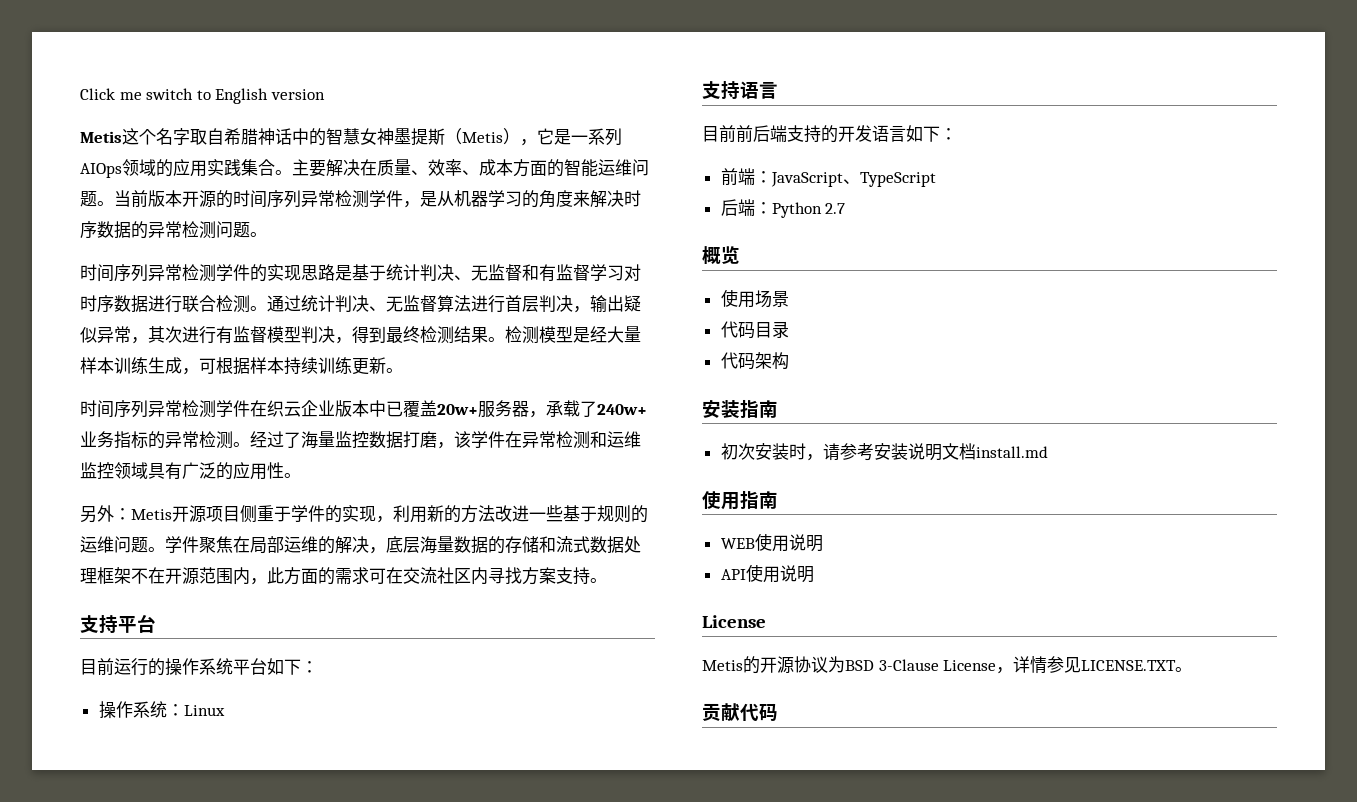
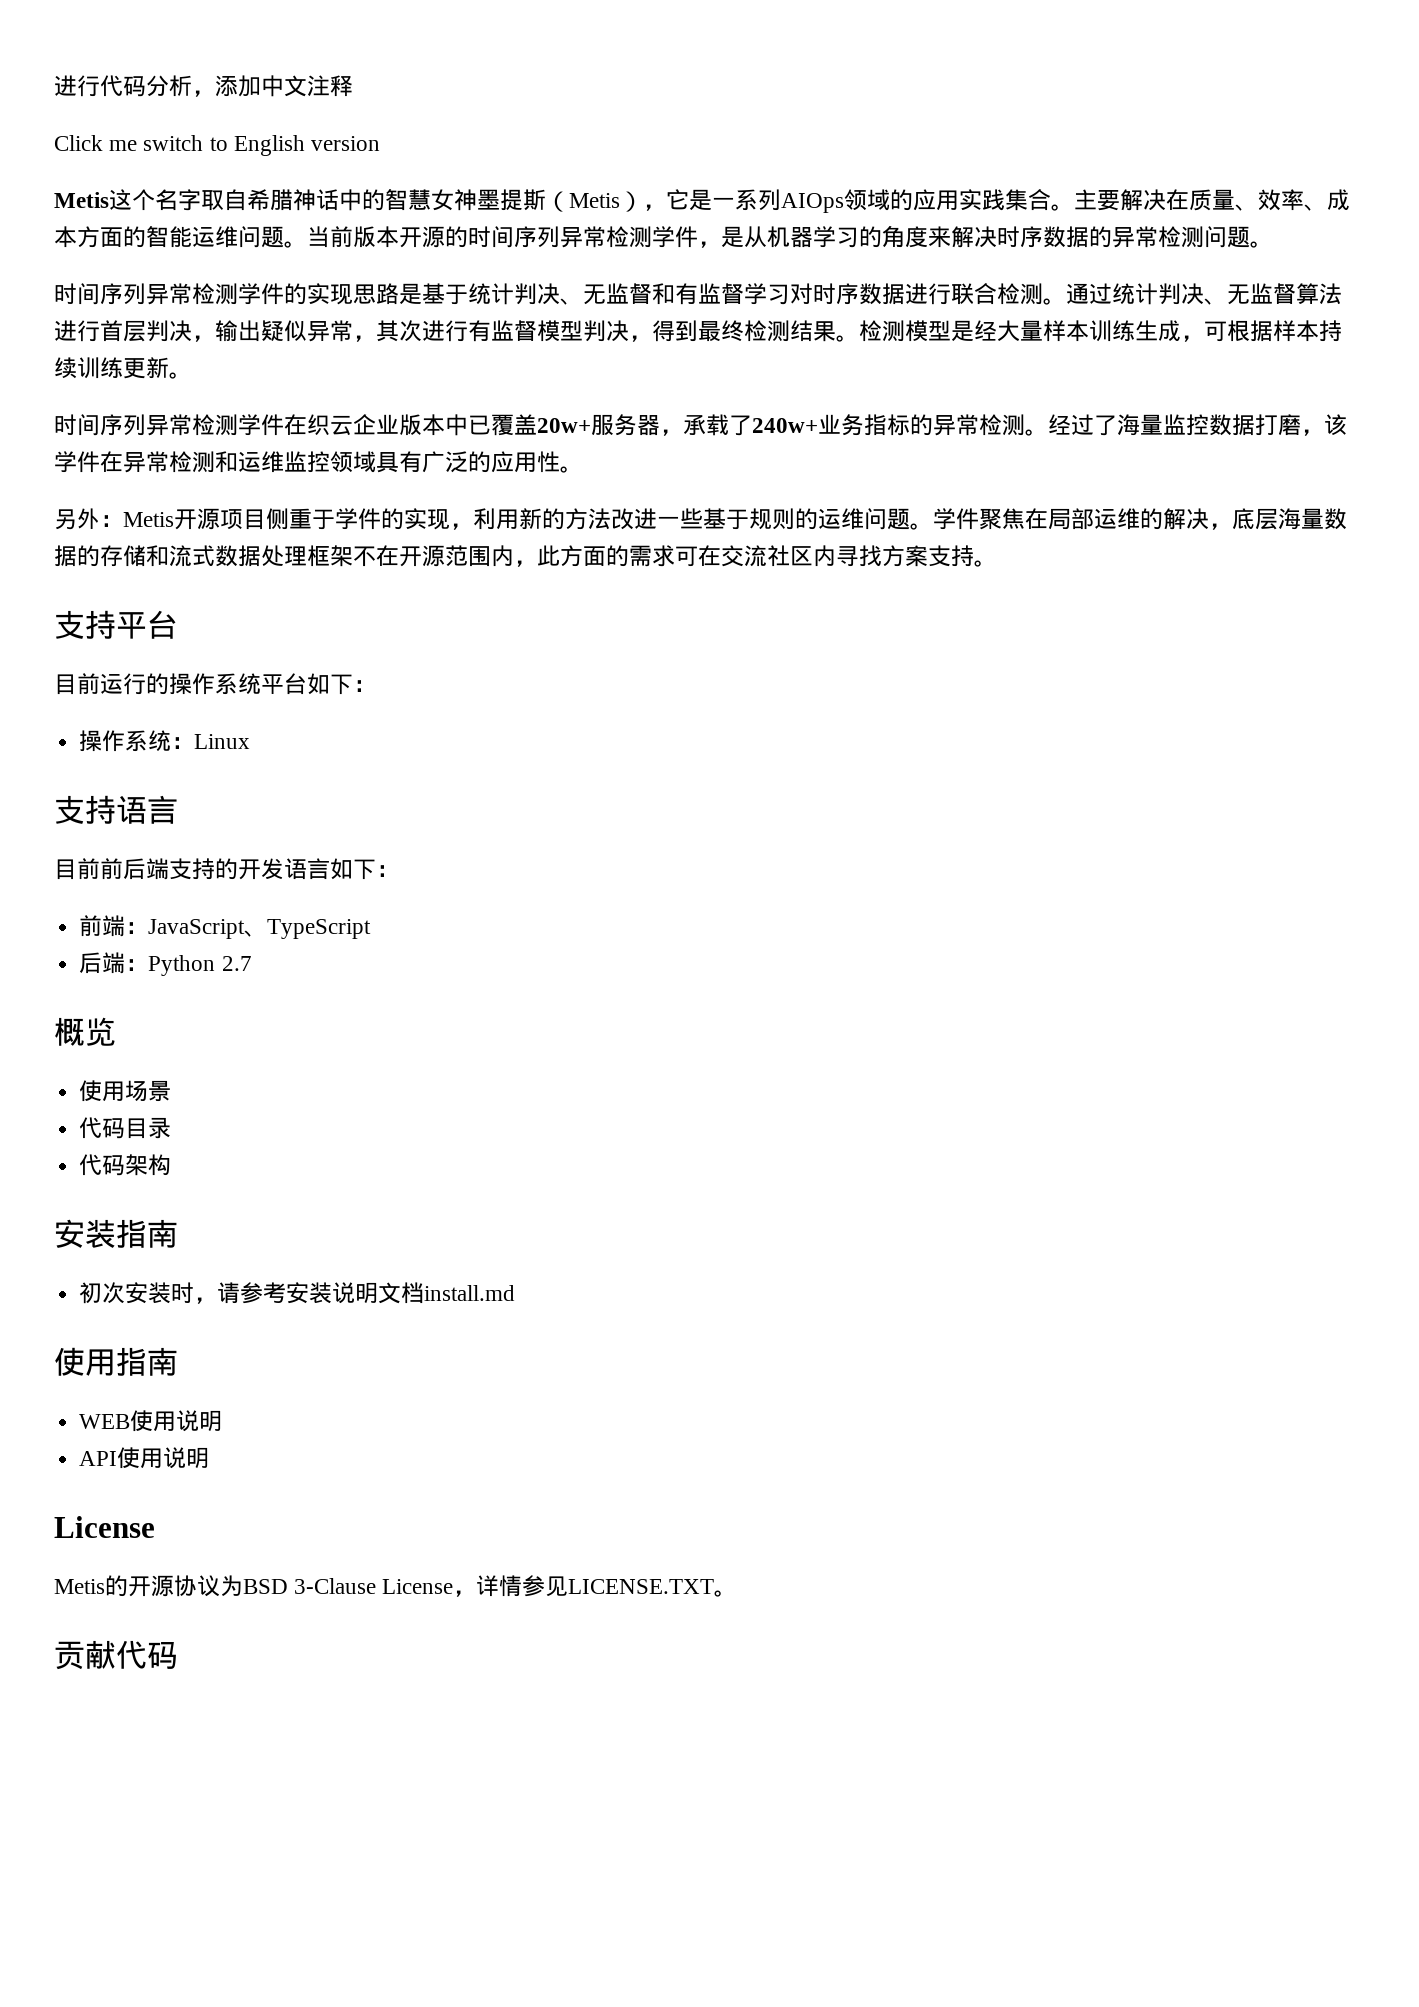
(80, 94) none -> [54,75,353,97] 进行代码分析，添加中文注释 //

